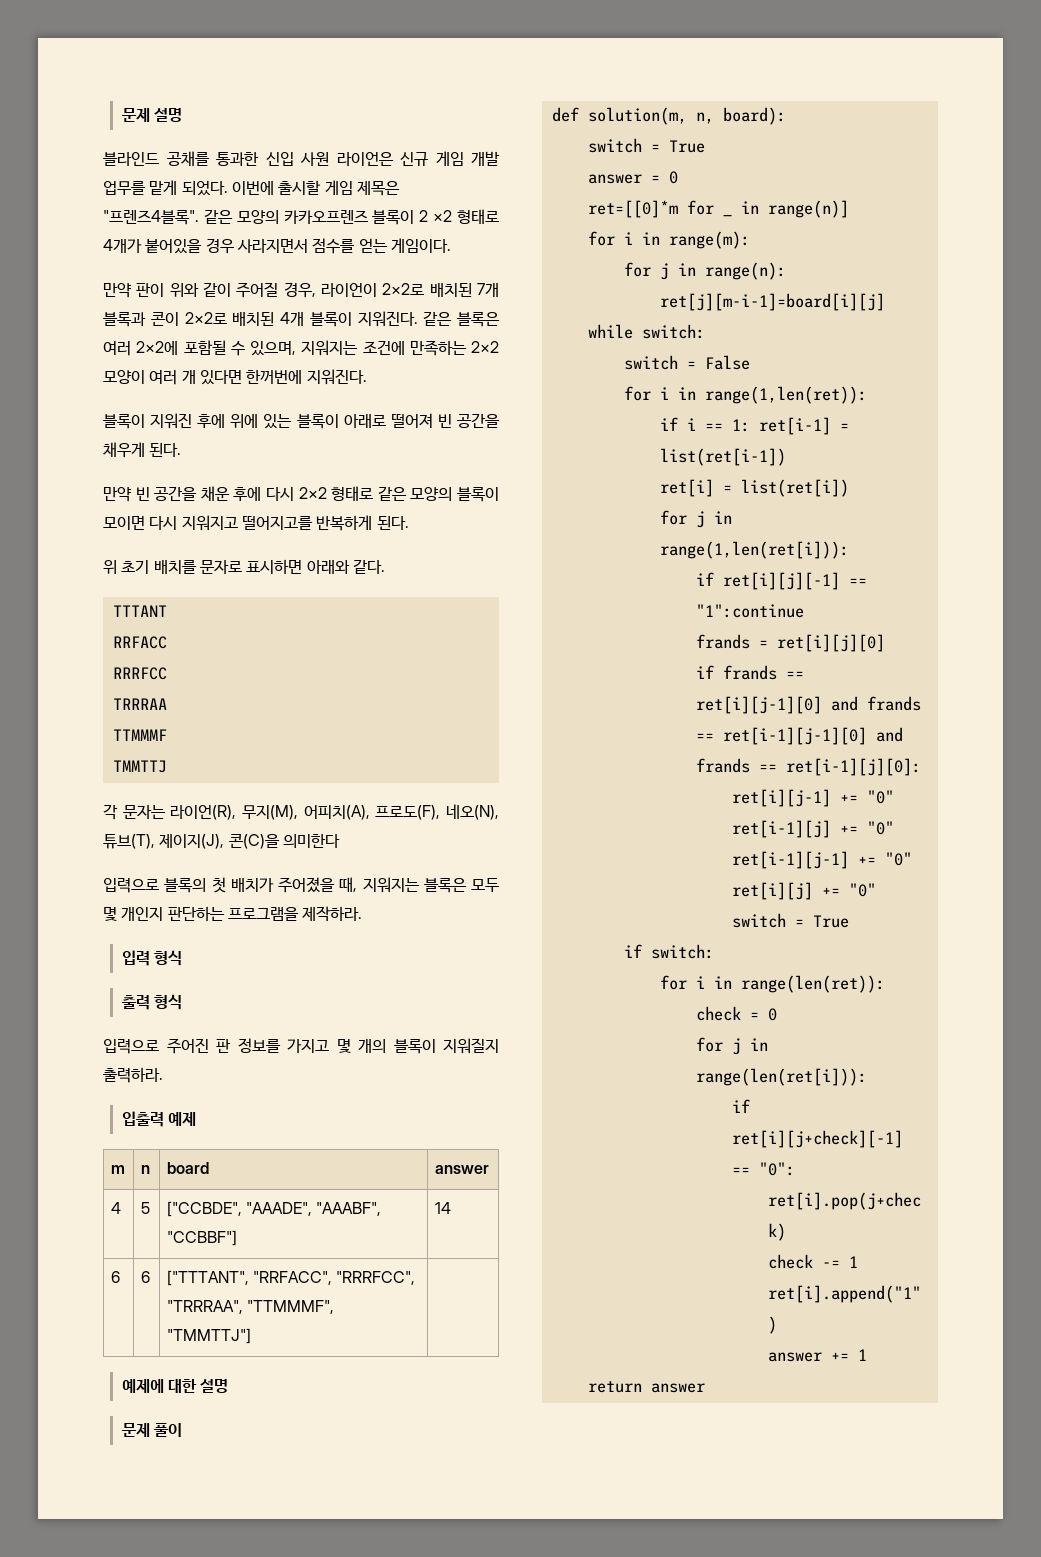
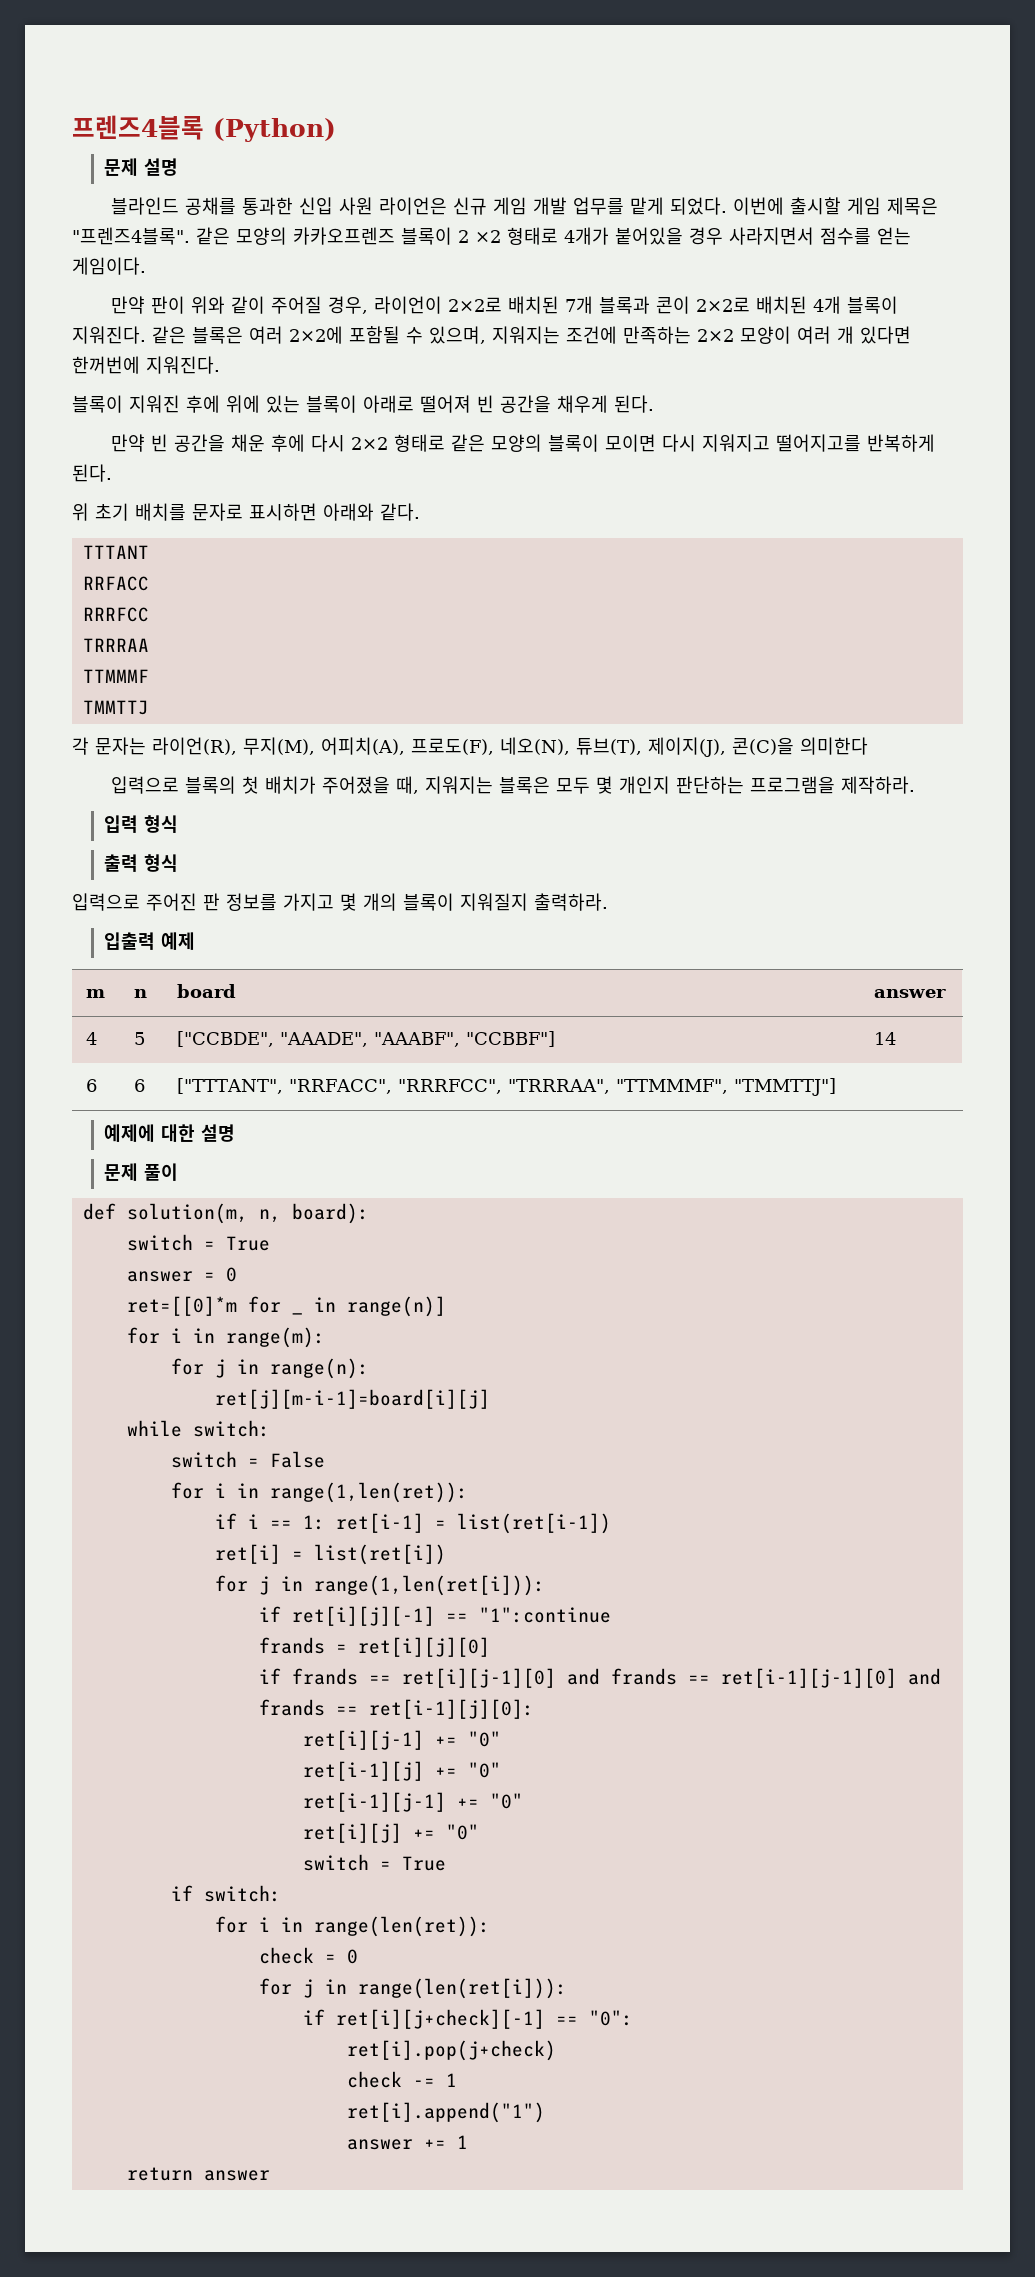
(121, 115) none -> [72,115,336,142] 프렌즈4블록 (Python) //

